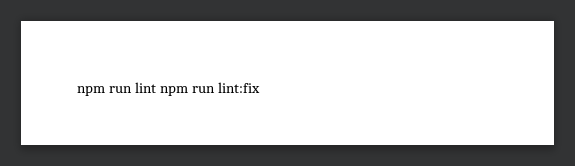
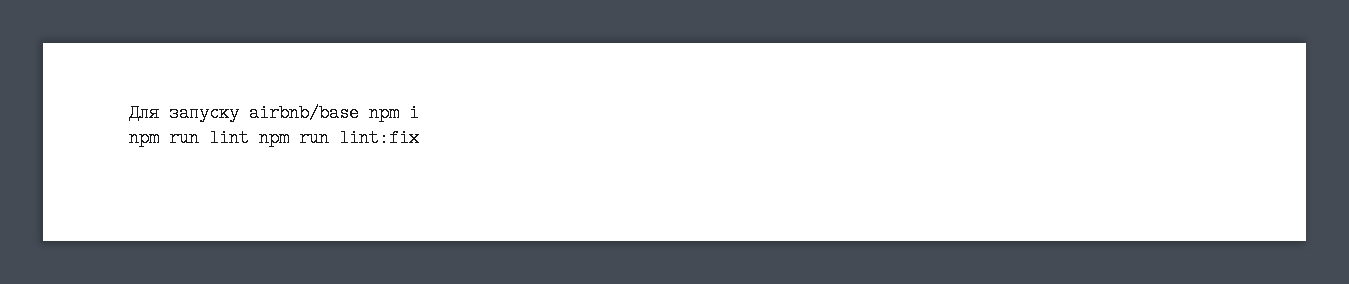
(77, 91) none -> [129,104,419,122] Для запуску airbnb/base npm i //

